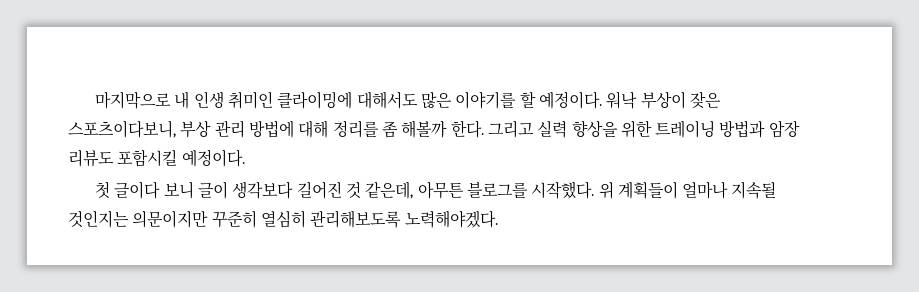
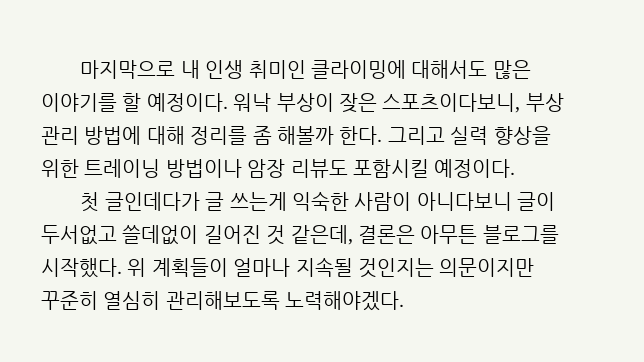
[719,120,766,138] 방법과 -> [165,159,242,178] 방법이나
[114,181,294,199] 글이다 보니 글이 생각보다 -> [104,191,556,211] [41,225,199,245] 글인데다가 글 쓰는게 익숙한 사람이 아니다보니 글이 두서없고 쓸데없이
(414, 190) none -> [358,225,415,244] 결론은

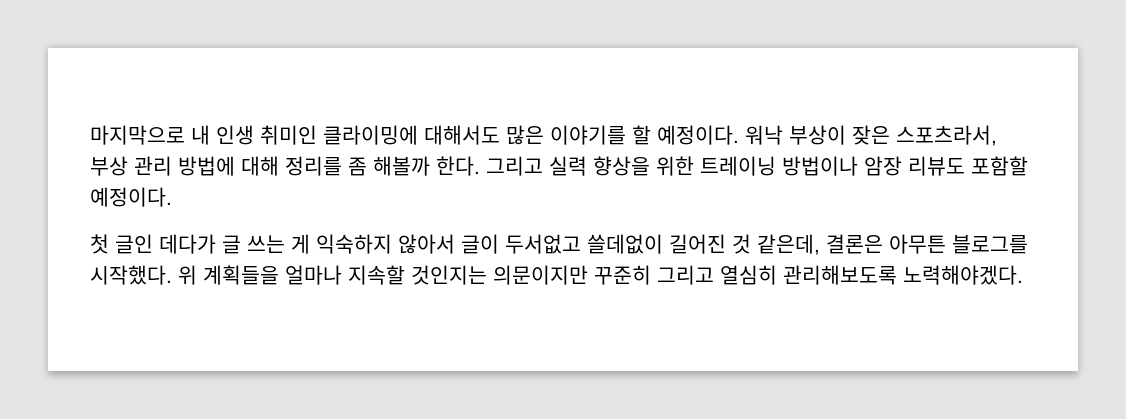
[382,93,521,113] 스포츠이다보니, -> [896,125,997,146] 스포츠라서,
[353,159,429,178] 포함시킬 -> [971,156,1028,176] 포함할
[104,191,512,211] 글인데다가 글 쓰는게 익숙한 사람이 아니다보니 -> [115,234,455,254] 글인 데다가 글 쓰는 게 익숙하지 않아서
[151,257,353,277] 계획들이 얼마나 지속될 -> [203,265,405,285] 계획들을 얼마나 지속할
(98, 300) none -> [657,265,714,285] 그리고

